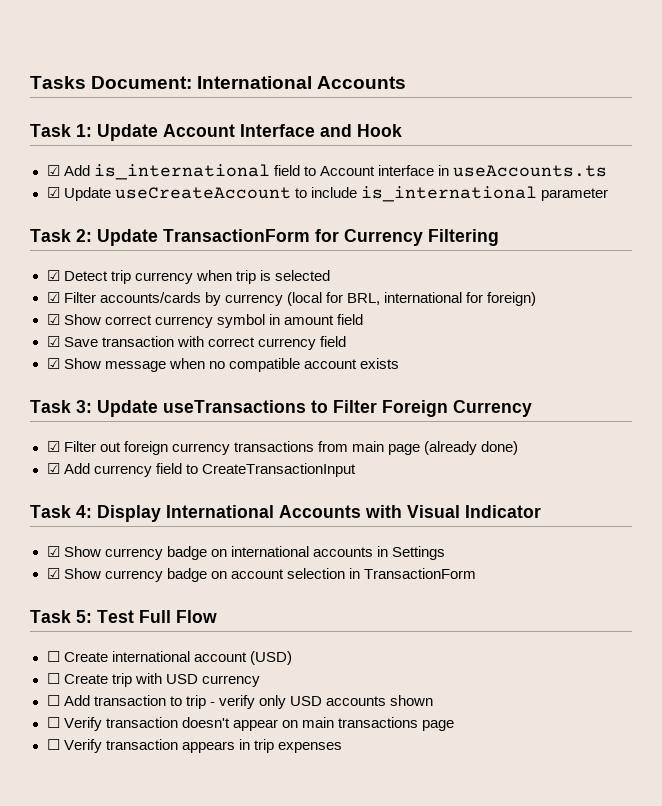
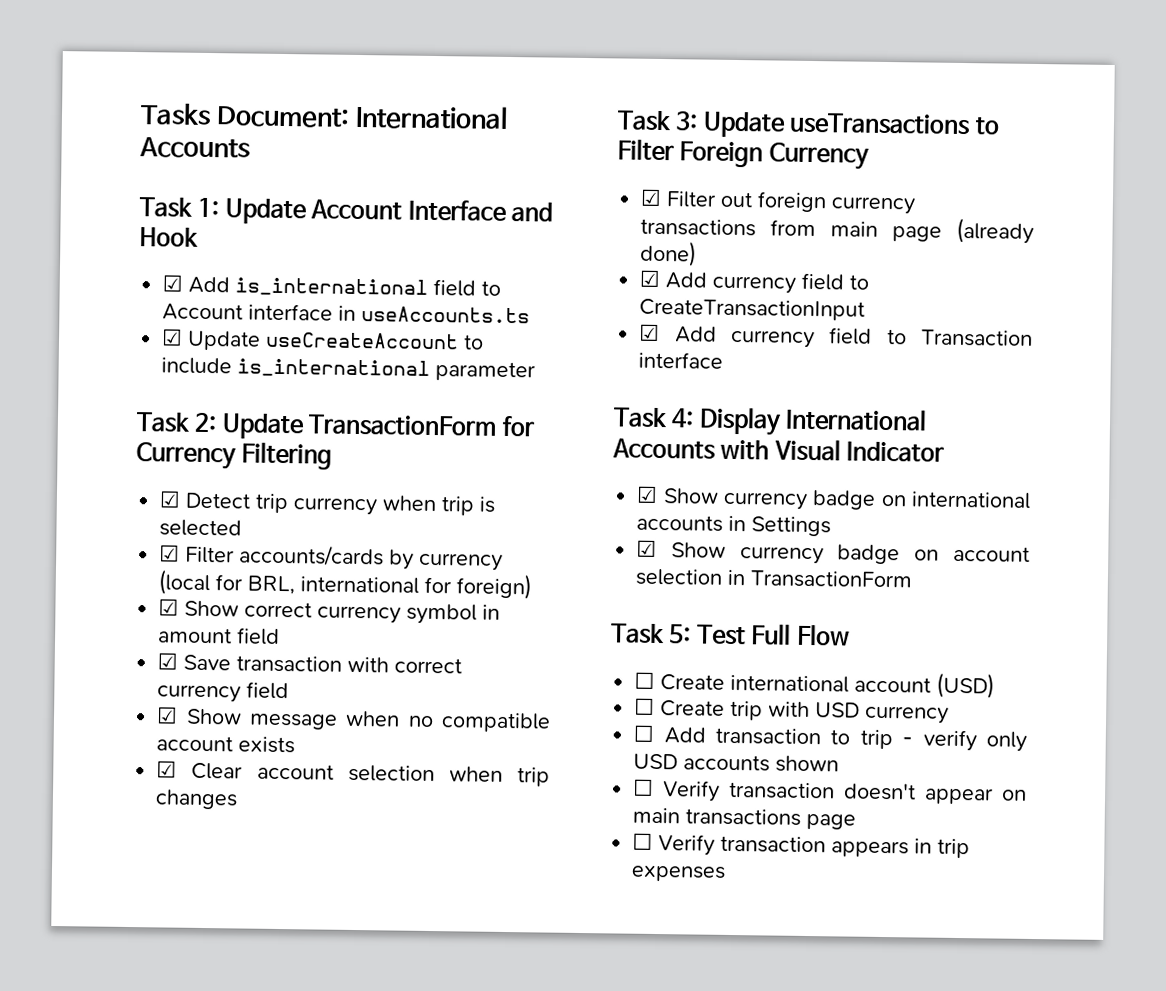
(399, 363) none -> [156,760,550,787] [155,789,239,810] // ☑ Clear account selection when trip changes
(356, 470) none -> [639,323,1033,349] [638,351,724,369] // ☑ Add currency field to Transaction interface

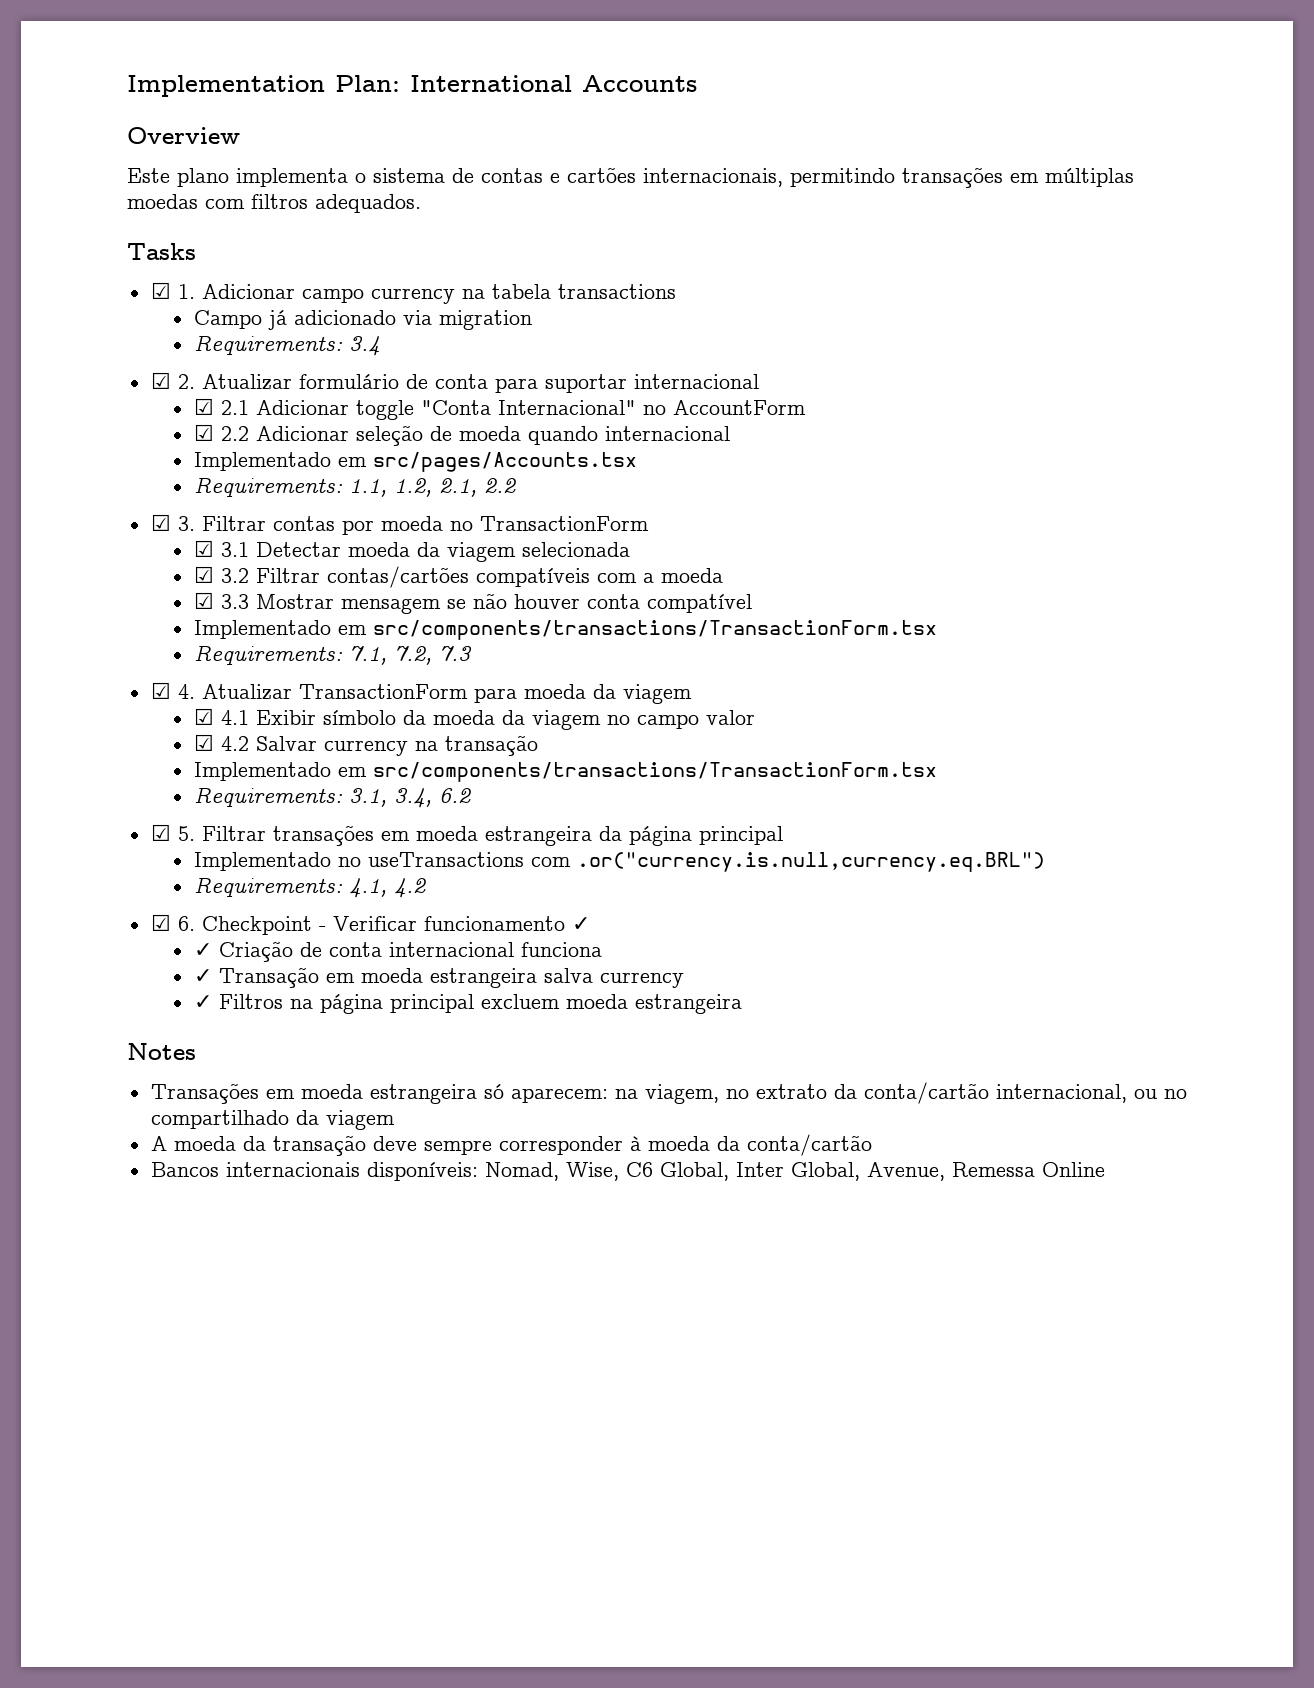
[140,103,350,128] Tasks Document: -> [127,75,400,97] Implementation Plan:
[139,197,554,225] [139,227,199,247] [162,274,502,297] [162,303,531,324] [161,328,485,351] [161,357,537,382] [136,412,536,440] [136,442,333,470] [159,490,496,516] [159,519,243,537] [159,544,504,571] [158,569,533,600] [158,598,501,625] [158,627,281,645] [157,652,463,674] [157,681,290,703] [156,706,551,733] [156,735,296,754] [156,760,550,787] [155,789,239,810] [617,110,1000,138] [617,139,869,170] [640,188,916,215] [640,217,1034,244] [640,240,698,267] [639,269,870,294] [639,298,866,321] [639,323,1033,349] [638,351,724,369] [613,407,928,436] [612,438,946,462] [636,485,1031,510] [636,514,832,537] [636,539,1030,565] [635,568,914,589] [611,623,850,646] [634,671,996,699] [634,697,950,724] [633,724,1027,752] [633,753,840,773] [633,778,1027,805] [632,807,857,830] [632,832,971,859] [631,865,727,882] Task 1: Update Account Interface and Hook // ☑ Add is_international field to Account interface in useAccounts.ts // ☑ Update useCreateAccount to include is_international parameter // Task 2: Update TransactionForm for Currency Filtering // ☑ Detect trip currency when trip is selected // ☑ Filter accounts/cards by currency (local for BRL, international for foreign) // ☑ Show correct currency symbol in amount field // ☑ Save transaction with correct currency field // ☑ Show message when no compatible account exists // ☑ Clear account selection when trip changes // Task 3: Update useTransactions to Filter Foreign Currency // ☑ Filter out foreign currency transactions from main page (already done) // ☑ Add currency field to CreateTransactionInput // ☑ Add currency field to Transaction interface // Task 4: Display International Accounts with Visual Indicator // ☑ Show currency badge on international accounts in Settings // ☑ Show currency badge on account selection in TransactionForm // Task 5: Test Full Flow // ☐ Create international account (USD) // ☐ Create trip with USD currency // ☐ Add transaction to trip - verify only USD accounts shown // ☐ Verify transaction doesn't appear on main transactions page // ☐ Verify transaction appears in trip expenses -> [127,127,240,144] [127,167,1134,188] [127,194,421,213] [127,243,196,260] [150,282,676,304] [193,310,532,330] [193,335,380,356] [150,372,759,393] [193,398,806,420] [193,424,730,446] [193,452,637,472] [193,477,516,497] [150,514,649,535] [193,540,630,562] [193,566,723,588] [193,592,752,614] [193,620,937,640] [193,645,472,665] [150,682,692,704] [193,708,755,730] [193,734,538,756] [193,762,937,782] [193,787,471,808] [150,824,783,846] [193,852,1045,872] [193,877,426,898] [150,914,590,935] [193,941,602,962] [193,967,684,988] [193,994,742,1014] [127,1043,196,1060] [150,1082,1187,1104] [150,1110,395,1130] [150,1134,872,1156] [150,1162,1105,1181] Overview // Este plano implementa o sistema de contas e cartões internacionais, permitindo transações em múltiplas moedas com filtros adequados. // Tasks // ☑ 1. Adicionar campo currency na tabela transactions // Campo já adicionado via migration // Requirements: 3.4 // ☑ 2. Atualizar formulário de conta para suportar internacional // ☑ 2.1 Adicionar toggle "Conta Internacional" no AccountForm // ☑ 2.2 Adicionar seleção de moeda quando internacional // Implementado em src/pages/Accounts.tsx // Requirements: 1.1, 1.2, 2.1, 2.2 // ☑ 3. Filtrar contas por moeda no TransactionForm // ☑ 3.1 Detectar moeda da viagem selecionada // ☑ 3.2 Filtrar contas/cartões compatíveis com a moeda // ☑ 3.3 Mostrar mensagem se não houver conta compatível // Implementado em src/components/transactions/TransactionForm.tsx // Requirements: 7.1, 7.2, 7.3 // ☑ 4. Atualizar TransactionForm para moeda da viagem // ☑ 4.1 Exibir símbolo da moeda da viagem no campo valor // ☑ 4.2 Salvar currency na transação // Implementado em src/components/transactions/TransactionForm.tsx // Requirements: 3.1, 3.4, 6.2 // ☑ 5. Filtrar transações em moeda estrangeira da página principal // Implementado no useTransactions com .or("currency.is.null,currency.eq.BRL") // Requirements: 4.1, 4.2 // ☑ 6. Checkpoint - Verificar funcionamento ✓ // ✓ Criação de conta internacional funciona // ✓ Transação em moeda estrangeira salva currency // ✓ Filtros na página principal excluem moeda estrangeira // Notes // Transações em moeda estrangeira só aparecem: na viagem, no extrato da conta/cartão internacional, ou no compartilhado da viagem // A moeda da transação deve sempre corresponder à moeda da conta/cartão // Bancos internacionais disponíveis: Nomad, Wise, C6 Global, Inter Global, Avenue, Remessa Online

